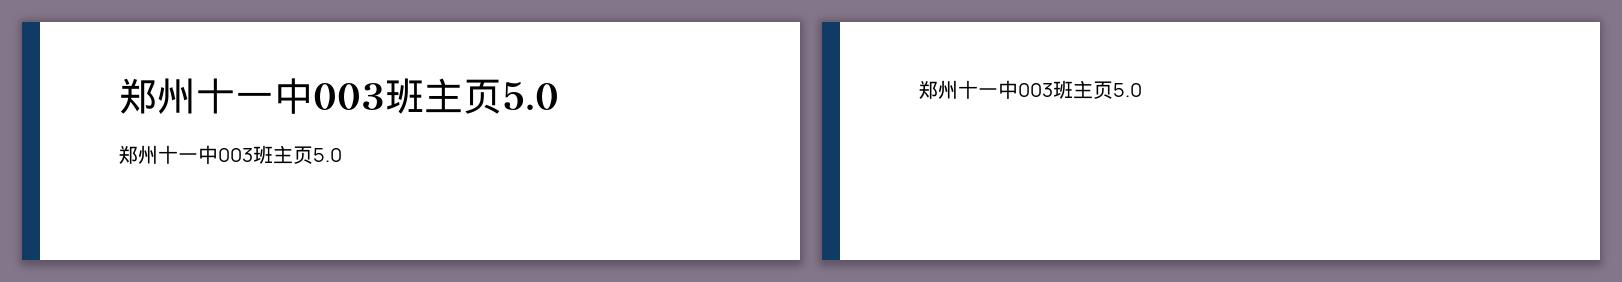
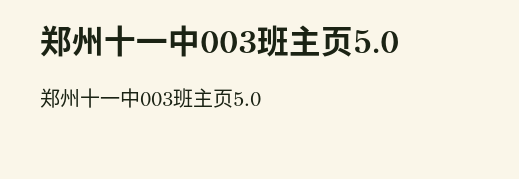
[918,80,1142,100] // 郑州十一中003班主页5.0 -> (261, 99) none

